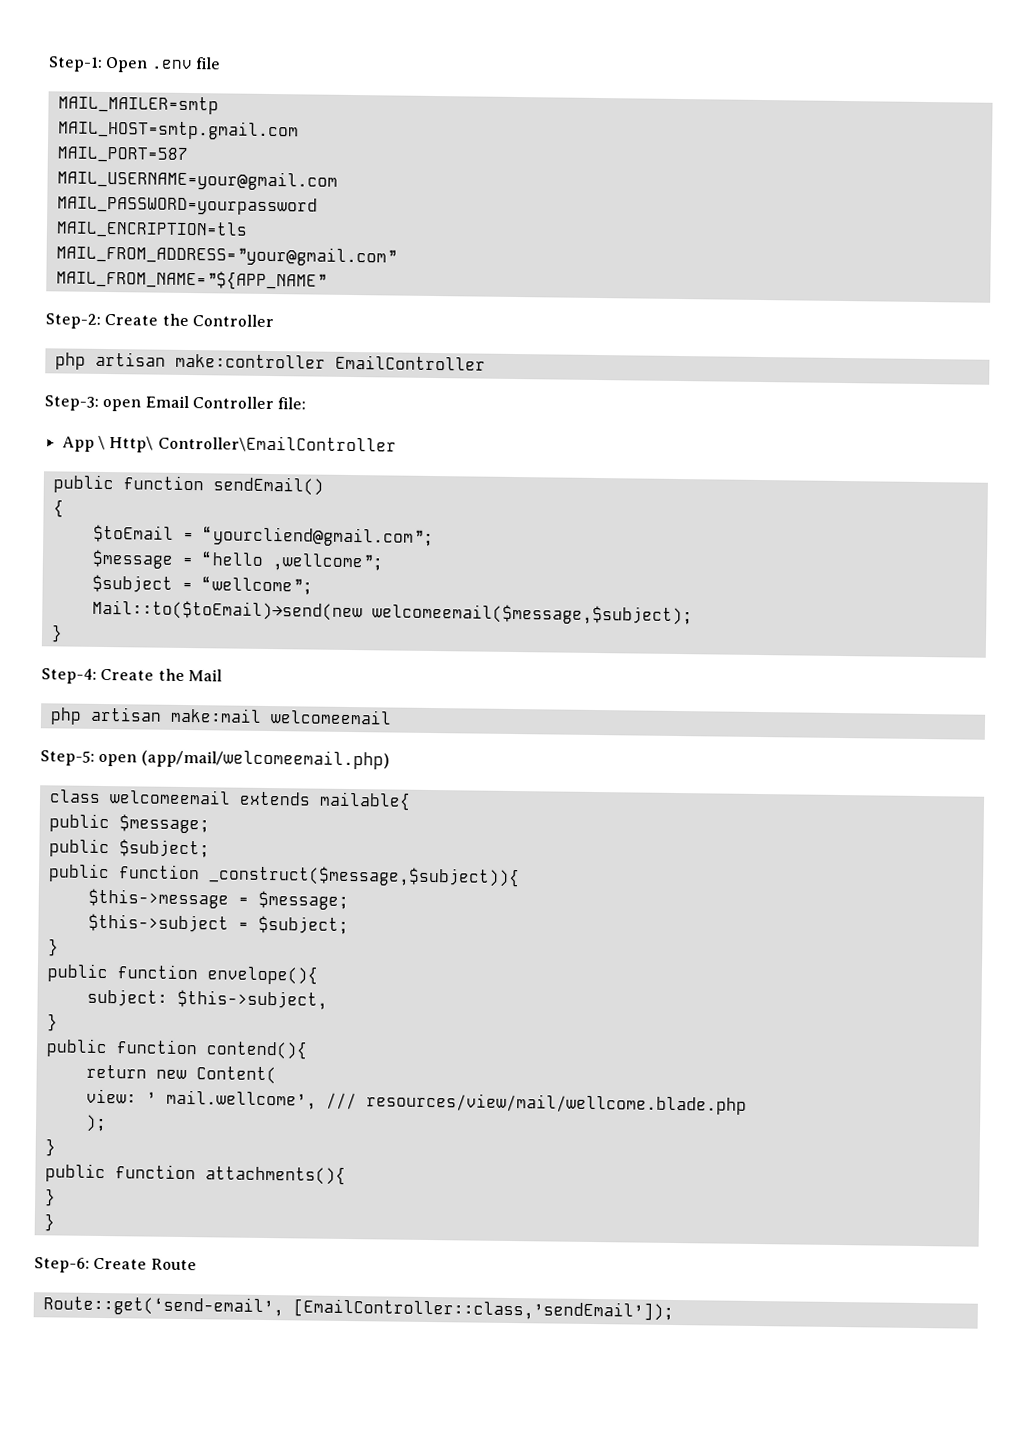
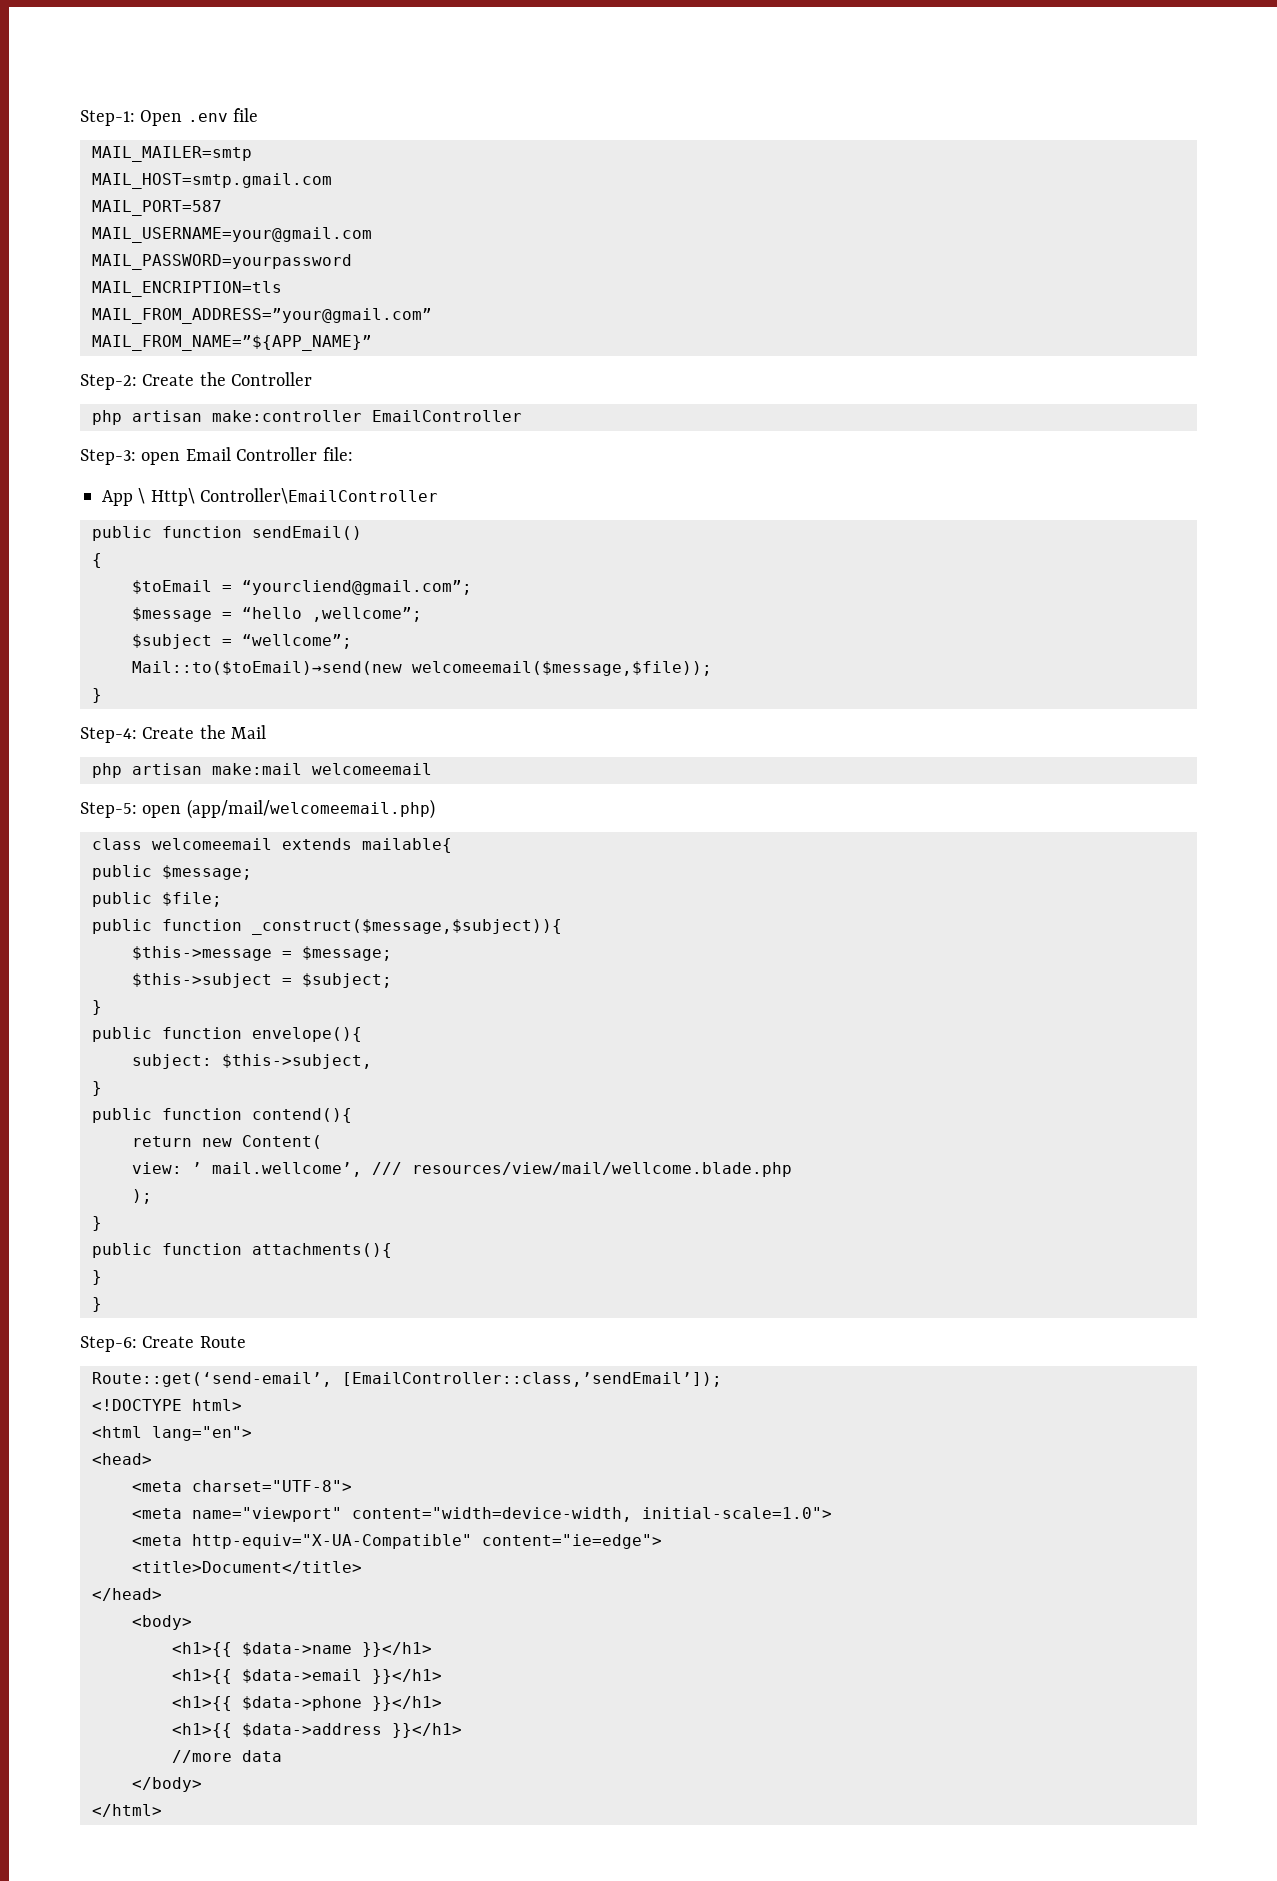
[55,269,327,291] MAIL_FROM_NAME=”${APP_NAME” -> [92,335,372,351] MAIL_FROM_NAME=”${APP_NAME}”
[371,603,693,626] welcomeemail($message,$subject); -> [412,661,712,676] welcomeemail($message,$file));
[118,839,210,858] $subject; -> [162,892,222,907] $file;
(674, 1310) none -> [92,1399,242,1411] [92,1426,252,1441] [92,1453,152,1465] [132,1480,352,1492] [132,1507,832,1522] [132,1534,662,1549] [132,1561,362,1574] [92,1588,162,1601] [132,1615,192,1630] [172,1642,432,1657] [172,1669,442,1684] [172,1696,442,1711] [172,1723,462,1738] [172,1750,282,1763] [132,1777,202,1792] [92,1804,162,1817] // <!DOCTYPE html> // <html lang="en"> // <head> // <meta charset="UTF-8"> // <meta name="viewport" content="width=device-width, initial-scale=1.0"> // <meta http-equiv="X-UA-Compatible" content="ie=edge"> // <title>Document</title> // </head> // <body> // <h1>{{ $data->name }}</h1> // <h1>{{ $data->email }}</h1> // <h1>{{ $data->phone }}</h1> // <h1>{{ $data->address }}</h1> // //more data // </body> // </html>

